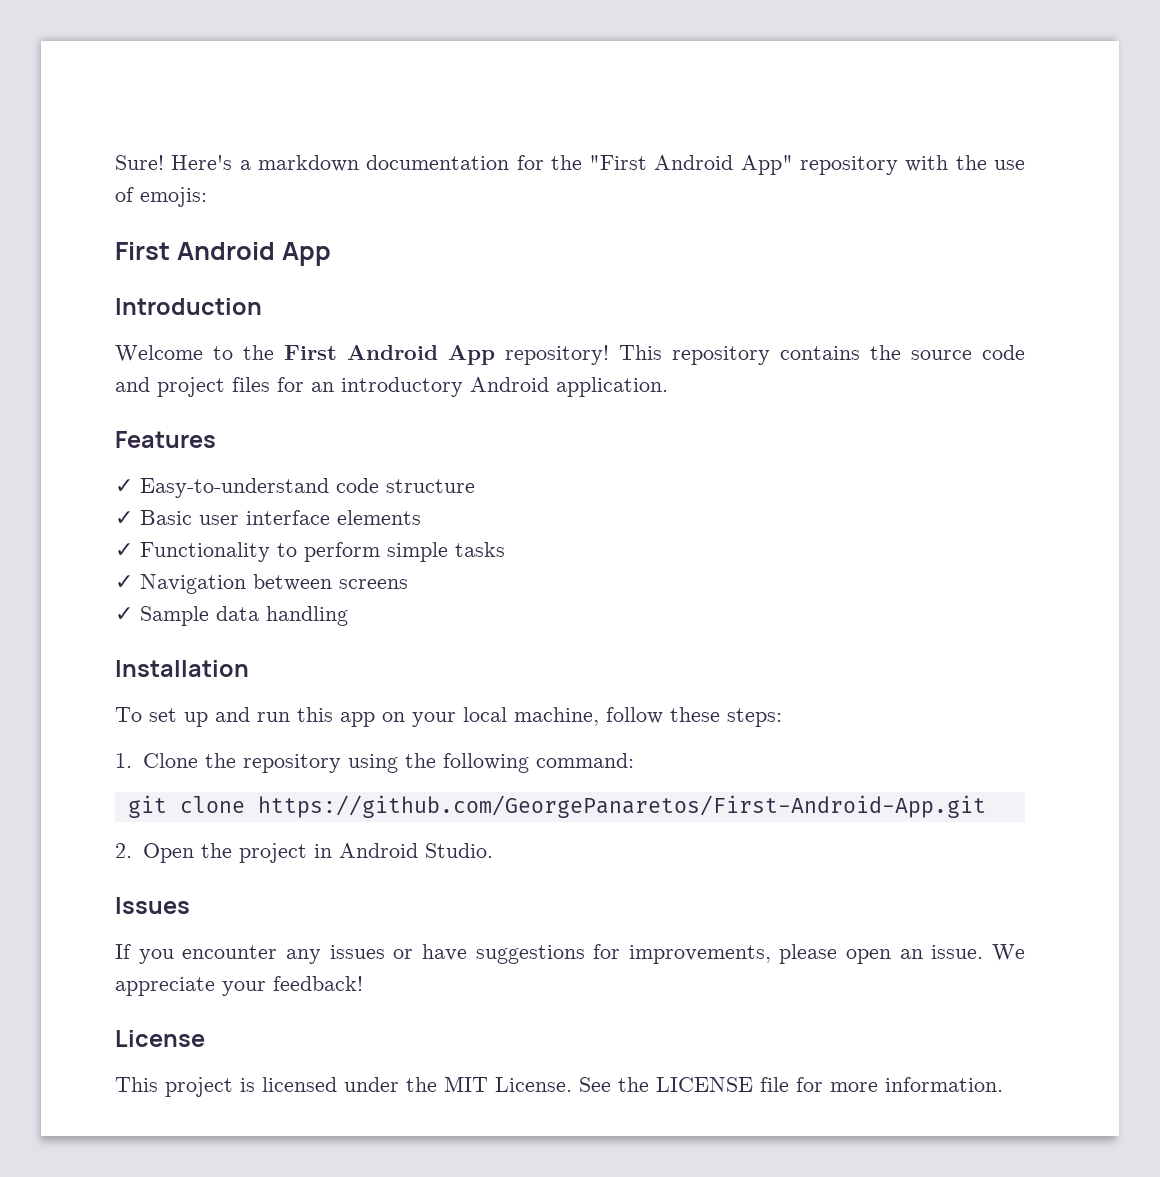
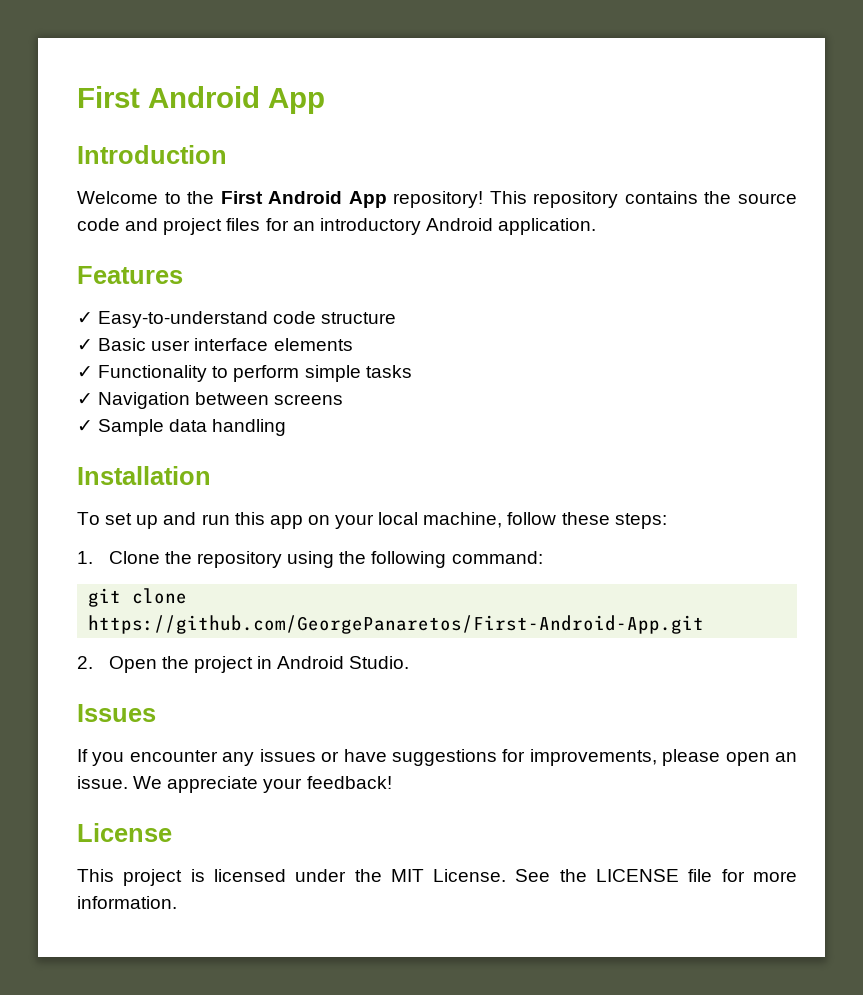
[115,155,1025,175] [115,187,207,207] Sure! Here's a markdown documentation for the "First Android App" repository with the use of emojis: // -> (77, 97) none

